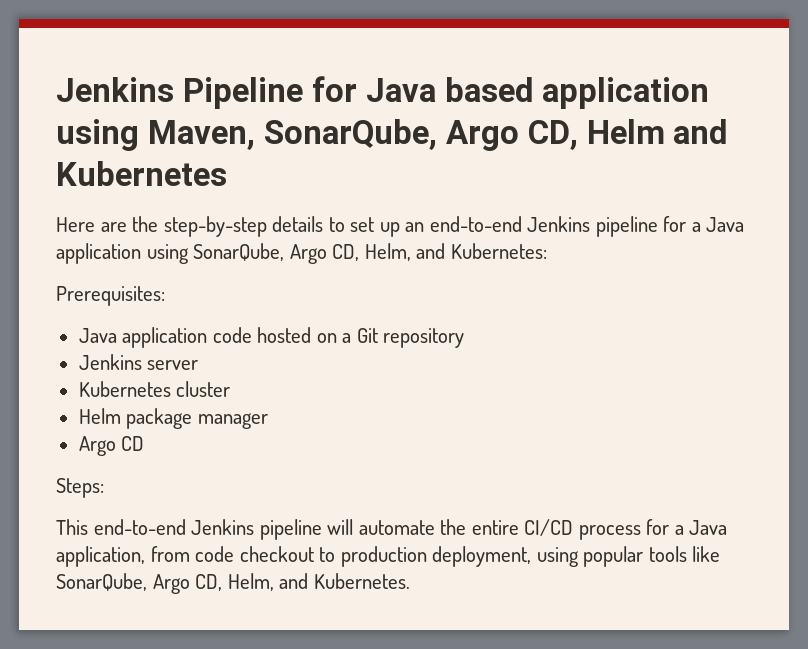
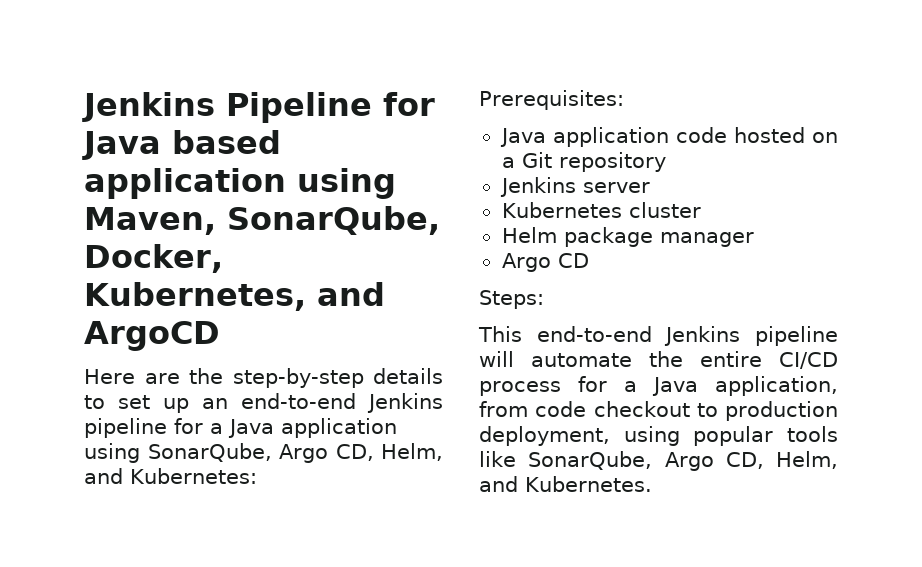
[445,119,728,151] [56,161,227,186] Argo CD, Helm and Kubernetes -> [84,244,223,273] [84,282,385,311] [84,321,220,351] Docker, Kubernetes, and ArgoCD

